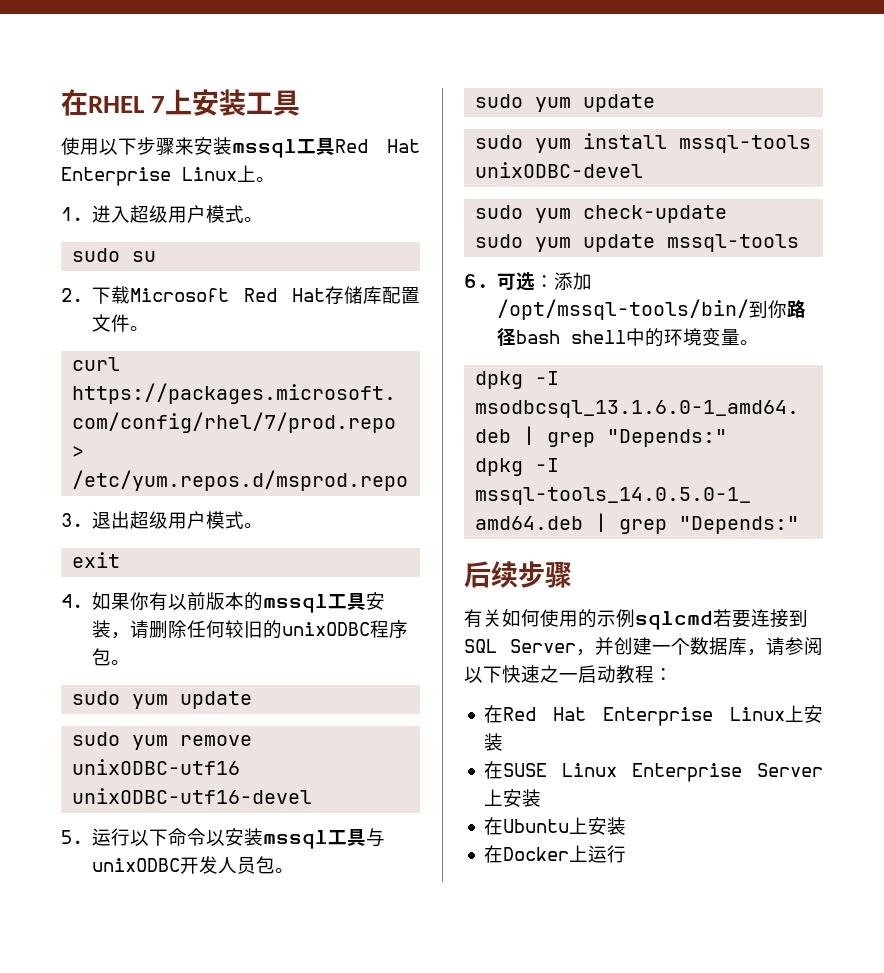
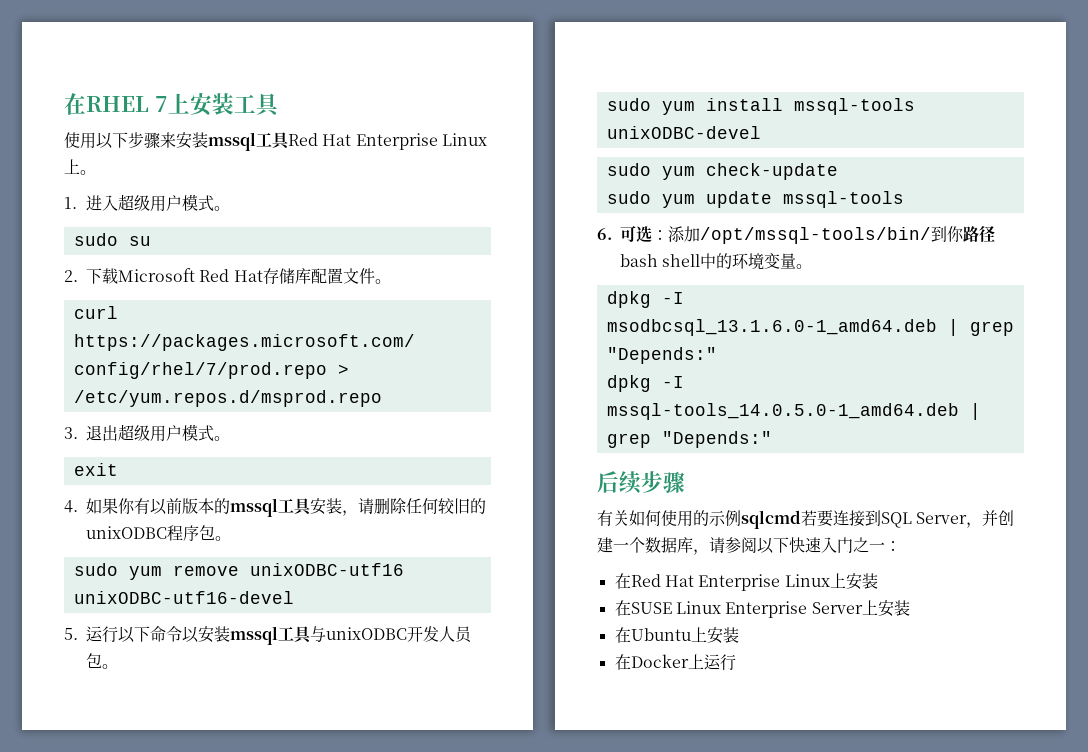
[72,691,253,709] // sudo yum update -> (232, 538) none
[475,94,656,112] // sudo yum update -> (119, 666) none
[540,665,654,684] 之一启动教程 -> [821,537,885,553] 入门之一

